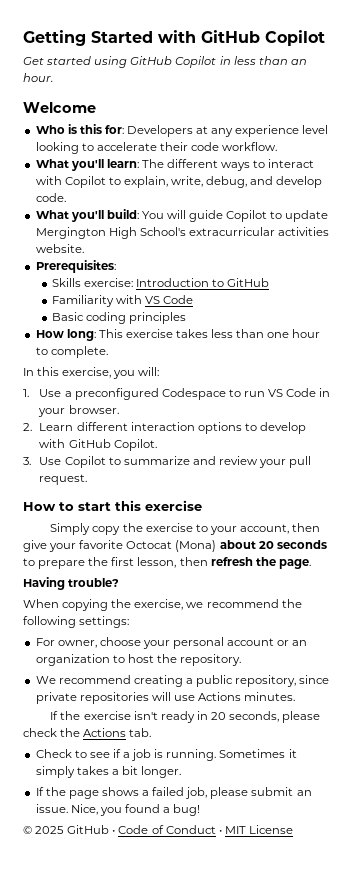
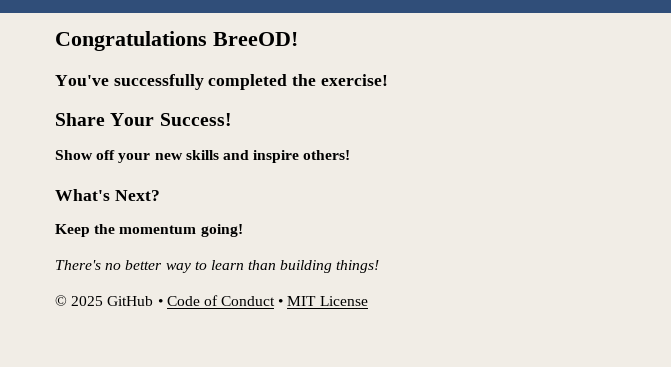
[23,30,325,46] [23,56,307,68] [23,73,53,82] [23,102,96,113] [35,124,329,137] [35,142,278,154] [35,159,315,171] [35,176,323,188] [35,193,66,202] [35,209,329,222] [35,227,330,239] [35,244,84,253] [35,260,116,273] [52,278,270,287] [52,295,194,307] [52,312,187,324] [35,329,321,341] [35,346,108,358] [23,367,160,379] [23,388,331,400] [38,405,119,417] [23,422,306,434] [39,439,157,451] [23,456,312,468] [39,474,88,485] [23,500,202,511] [50,523,321,535] [23,540,327,552] [23,557,311,569] [23,577,120,590] [23,599,302,611] [23,616,130,628] [35,637,308,649] [35,654,242,666] [35,675,330,687] [35,692,296,704] [50,711,321,723] [23,728,152,737] [35,749,297,761] [35,766,182,778] [35,787,312,799] [35,804,201,816] Getting Started with GitHub Copilot // Get started using GitHub Copilot in less than an hour. // Welcome // Who is this for: Developers at any experience level looking to accelerate their code workflow. // What you'll learn: The different ways to interact with Copilot to explain, write, debug, and develop code. // What you'll build: You will guide Copilot to update Mergington High School's extracurricular activities website. // Prerequisites: // Skills exercise: Introduction to GitHub // Familiarity with VS Code // Basic coding principles // How long: This exercise takes less than one hour to complete. // In this exercise, you will: // 1. Use a preconfigured Codespace to run VS Code in your browser. // 2. Learn different interaction options to develop with GitHub Copilot. // 3. Use Copilot to summarize and review your pull request. // How to start this exercise // Simply copy the exercise to your account, then give your favorite Octocat (Mona) about 20 seconds to prepare the first lesson, then refresh the page. // Having trouble? // When copying the exercise, we recommend the following settings: // For owner, choose your personal account or an organization to host the repository. // We recommend creating a public repository, since private repositories will use Actions minutes. // If the exercise isn't ready in 20 seconds, please check the Actions tab. // Check to see if a job is running. Sometimes it simply takes a bit longer. // If the page shows a failed job, please submit an issue. Nice, you found a bug! -> [55,31,298,51] [55,74,388,90] [55,113,232,126] [55,150,351,163] [55,189,160,201] [55,224,243,237] [55,260,380,273] Congratulations BreeOD! // You've successfully completed the exercise! // Share Your Success! // Show off your new skills and inspire others! // What's Next? // Keep the momentum going! // There's no better way to learn than building things!

